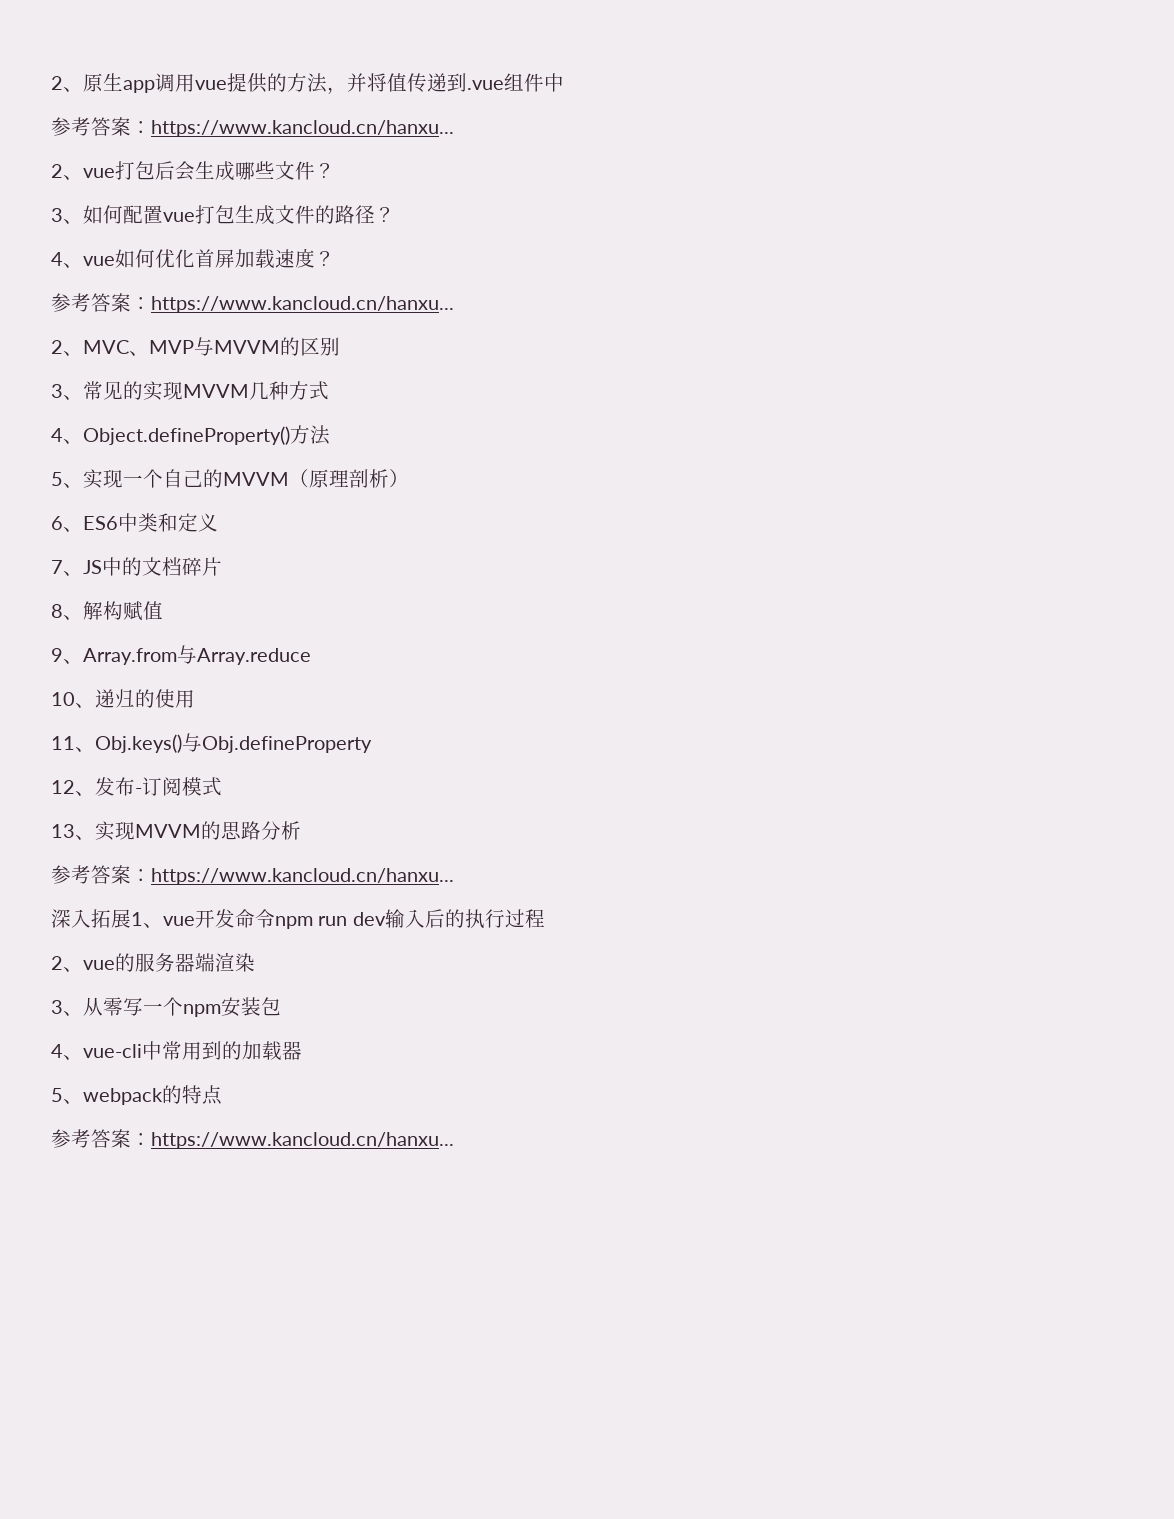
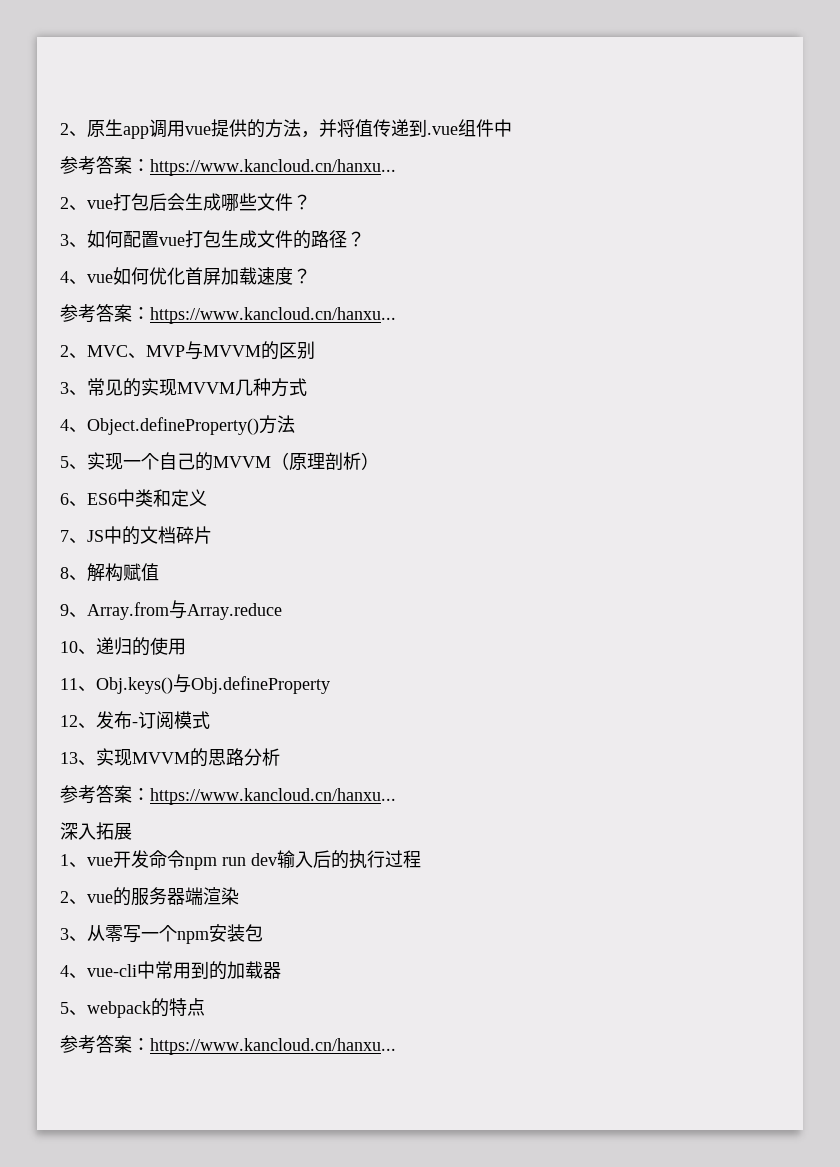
(131, 918) none -> (132, 831) //

